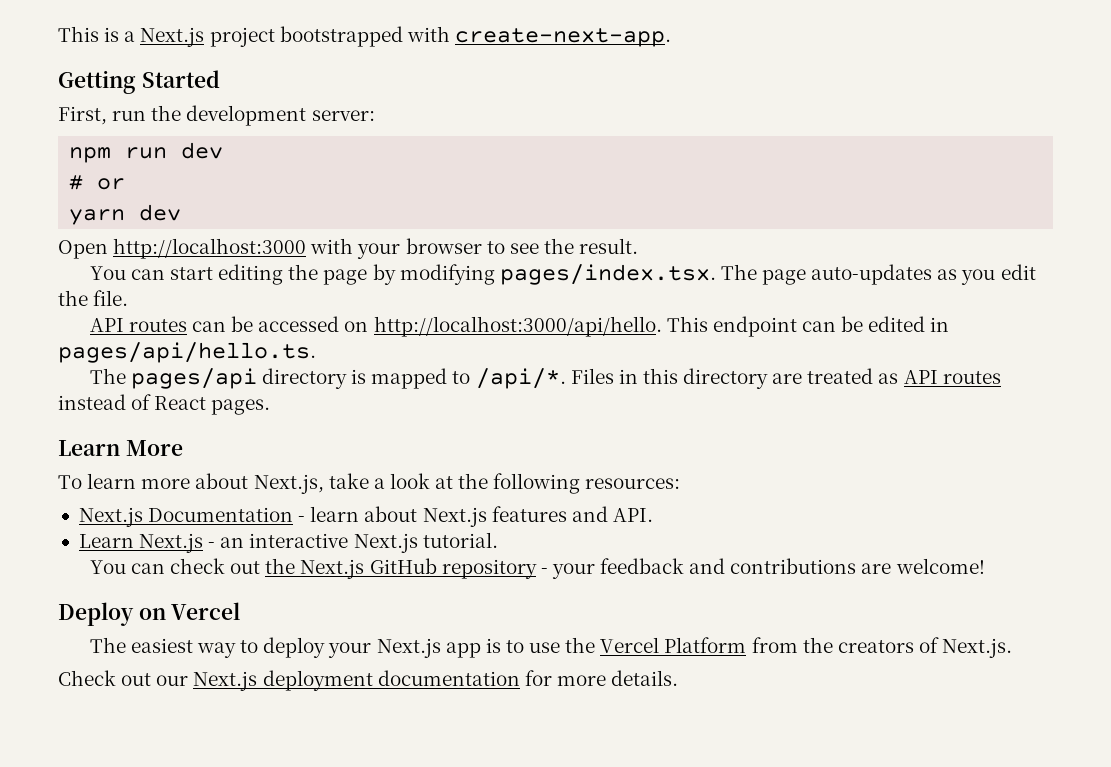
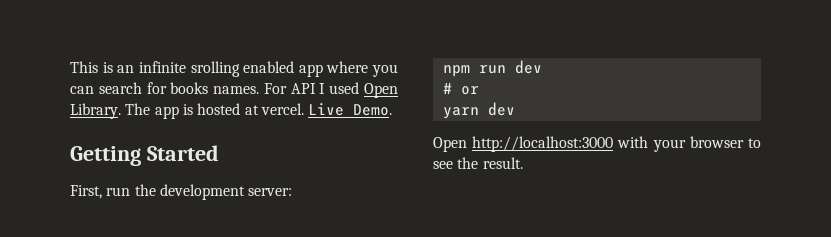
[124,26,671,47] a Next.js project bootstrapped with create-next-app. -> [117,61,398,77] [70,82,398,98] [70,103,393,119] an infinite srolling enabled app where you can search for books names. For API I used Open Library. The app is hosted at vercel. Live Demo.
[89,264,1036,285] [58,290,129,306] [89,316,950,337] [58,342,316,363] [89,368,1001,389] [58,394,271,415] [58,440,183,456] [58,473,681,494] [78,506,653,527] [78,532,498,553] [89,558,985,579] [58,602,241,626] [89,637,1013,658] [58,670,679,691] // You can start editing the page by modifying pages/index.tsx. The page auto-updates as you edit the file. // API routes can be accessed on http://localhost:3000/api/hello. This endpoint can be edited in pages/api/hello.ts. // The pages/api directory is mapped to /api/*. Files in this directory are treated as API routes instead of React pages. // Learn More // To learn more about Next.js, take a look at the following resources: // Next.js Documentation - learn about Next.js features and API. // Learn Next.js - an interactive Next.js tutorial. // You can check out the Next.js GitHub repository - your feedback and contributions are welcome! // Deploy on Vercel // The easiest way to deploy your Next.js app is to use the Vercel Platform from the creators of Next.js. // Check out our Next.js deployment documentation for more details. -> (523, 163) none

